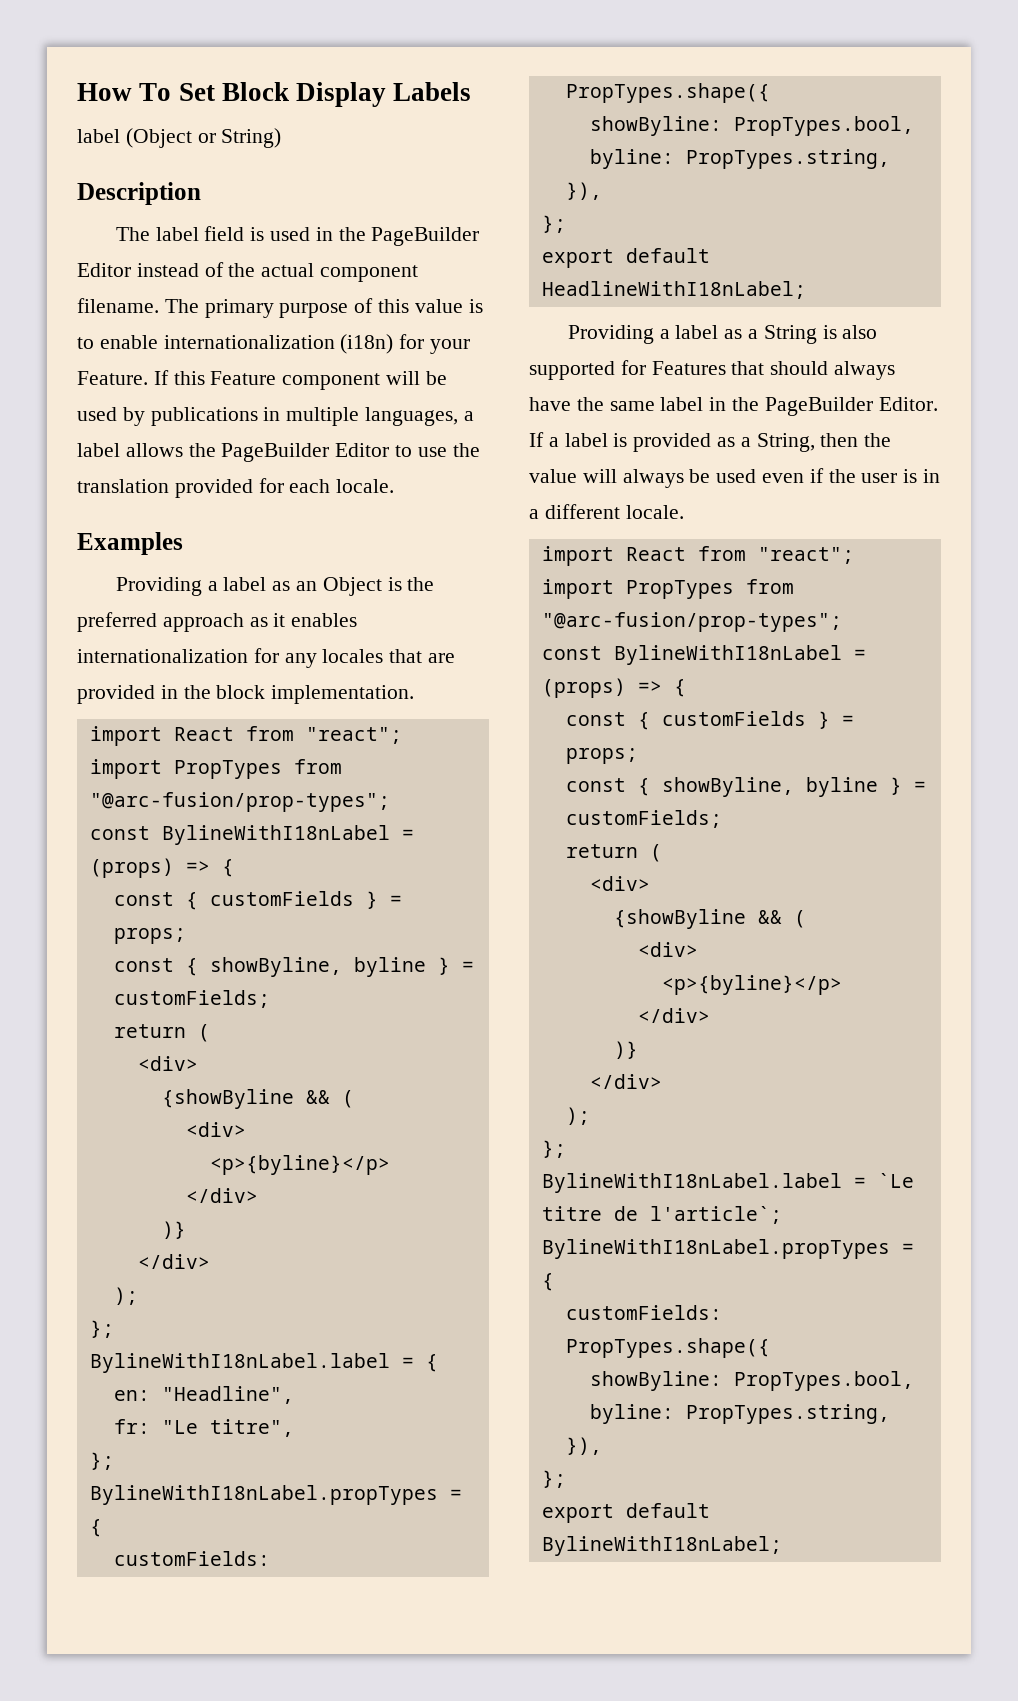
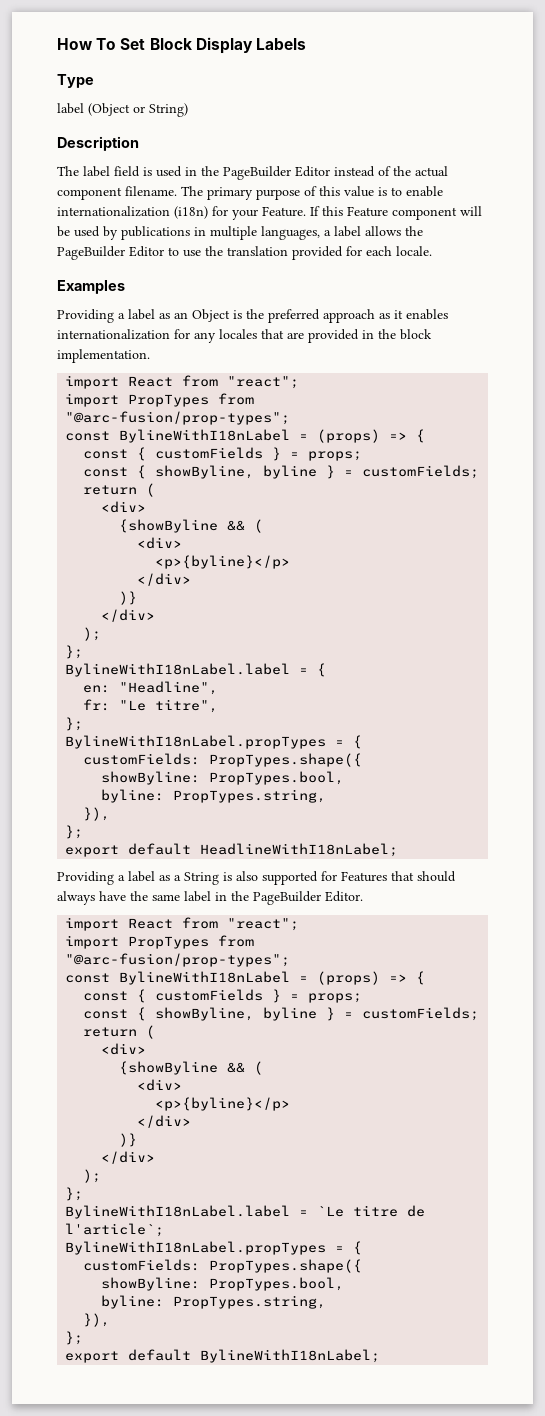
(472, 91) none -> [57,74,94,88] // Type
[529,432,892,452] [529,468,941,488] [529,504,684,519] If a label is provided as a String, then the value will always be used even if the user is in a different locale. -> (363, 896) none

